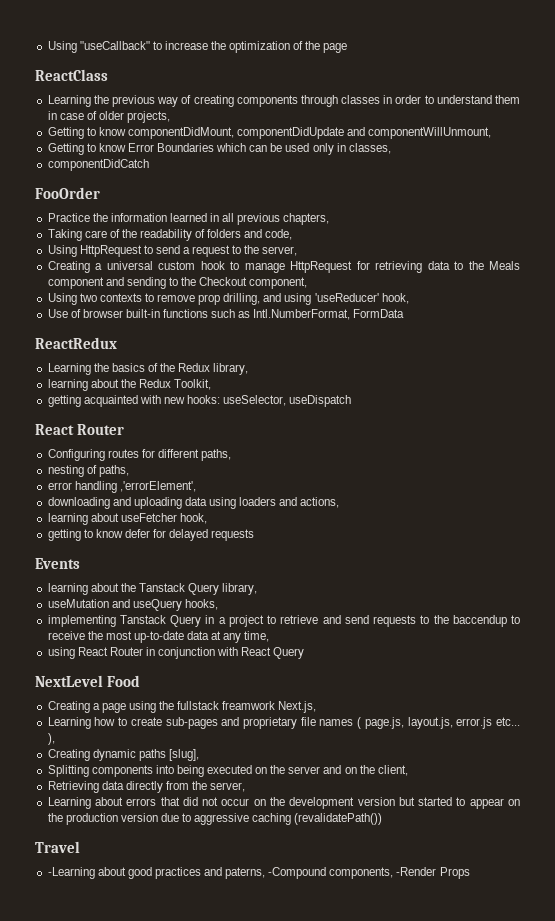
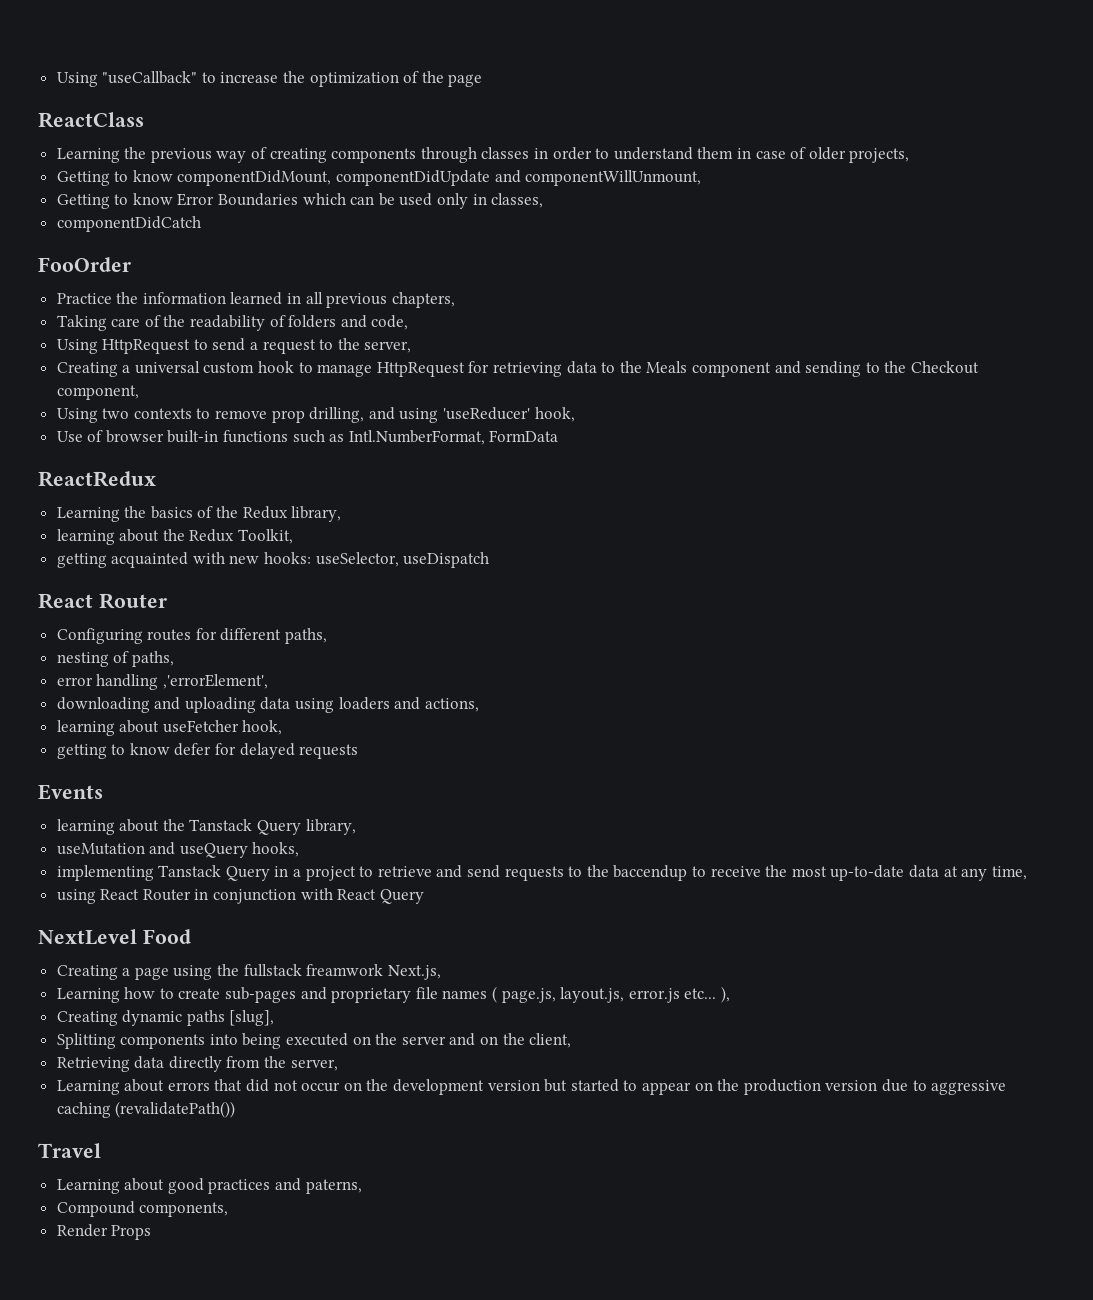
[47,867,95,879] -Learning -> [56,1179,120,1194] Learning
[268,867,327,879] -Compound -> [56,1201,135,1217] // Compound
[396,867,437,876] -Render -> [56,1224,108,1237] // Render

